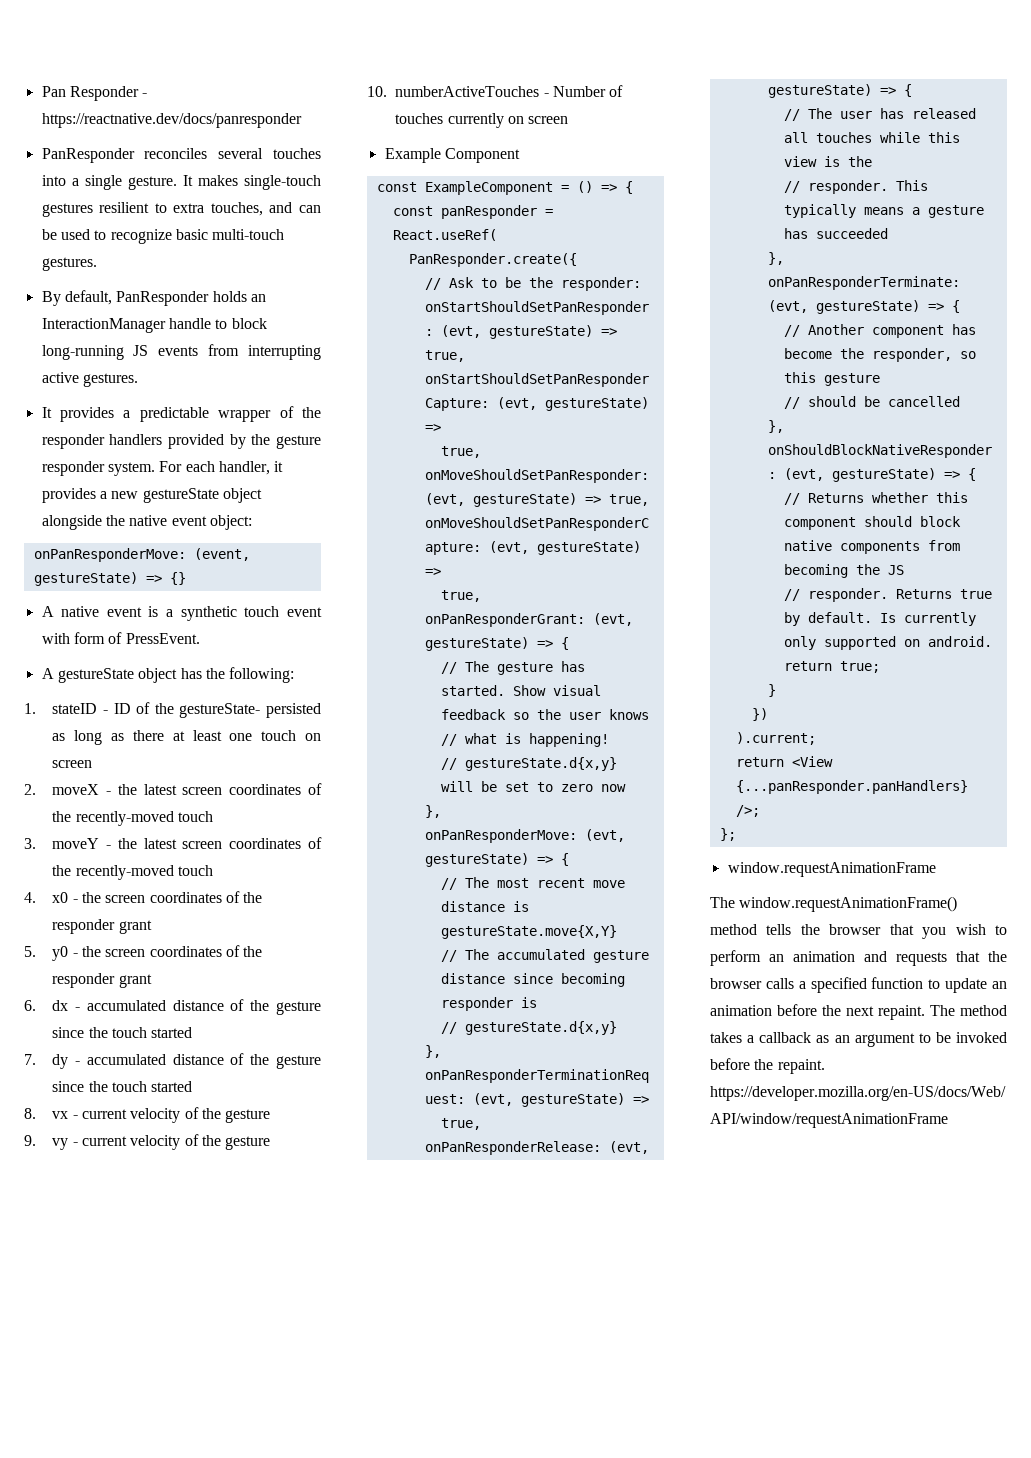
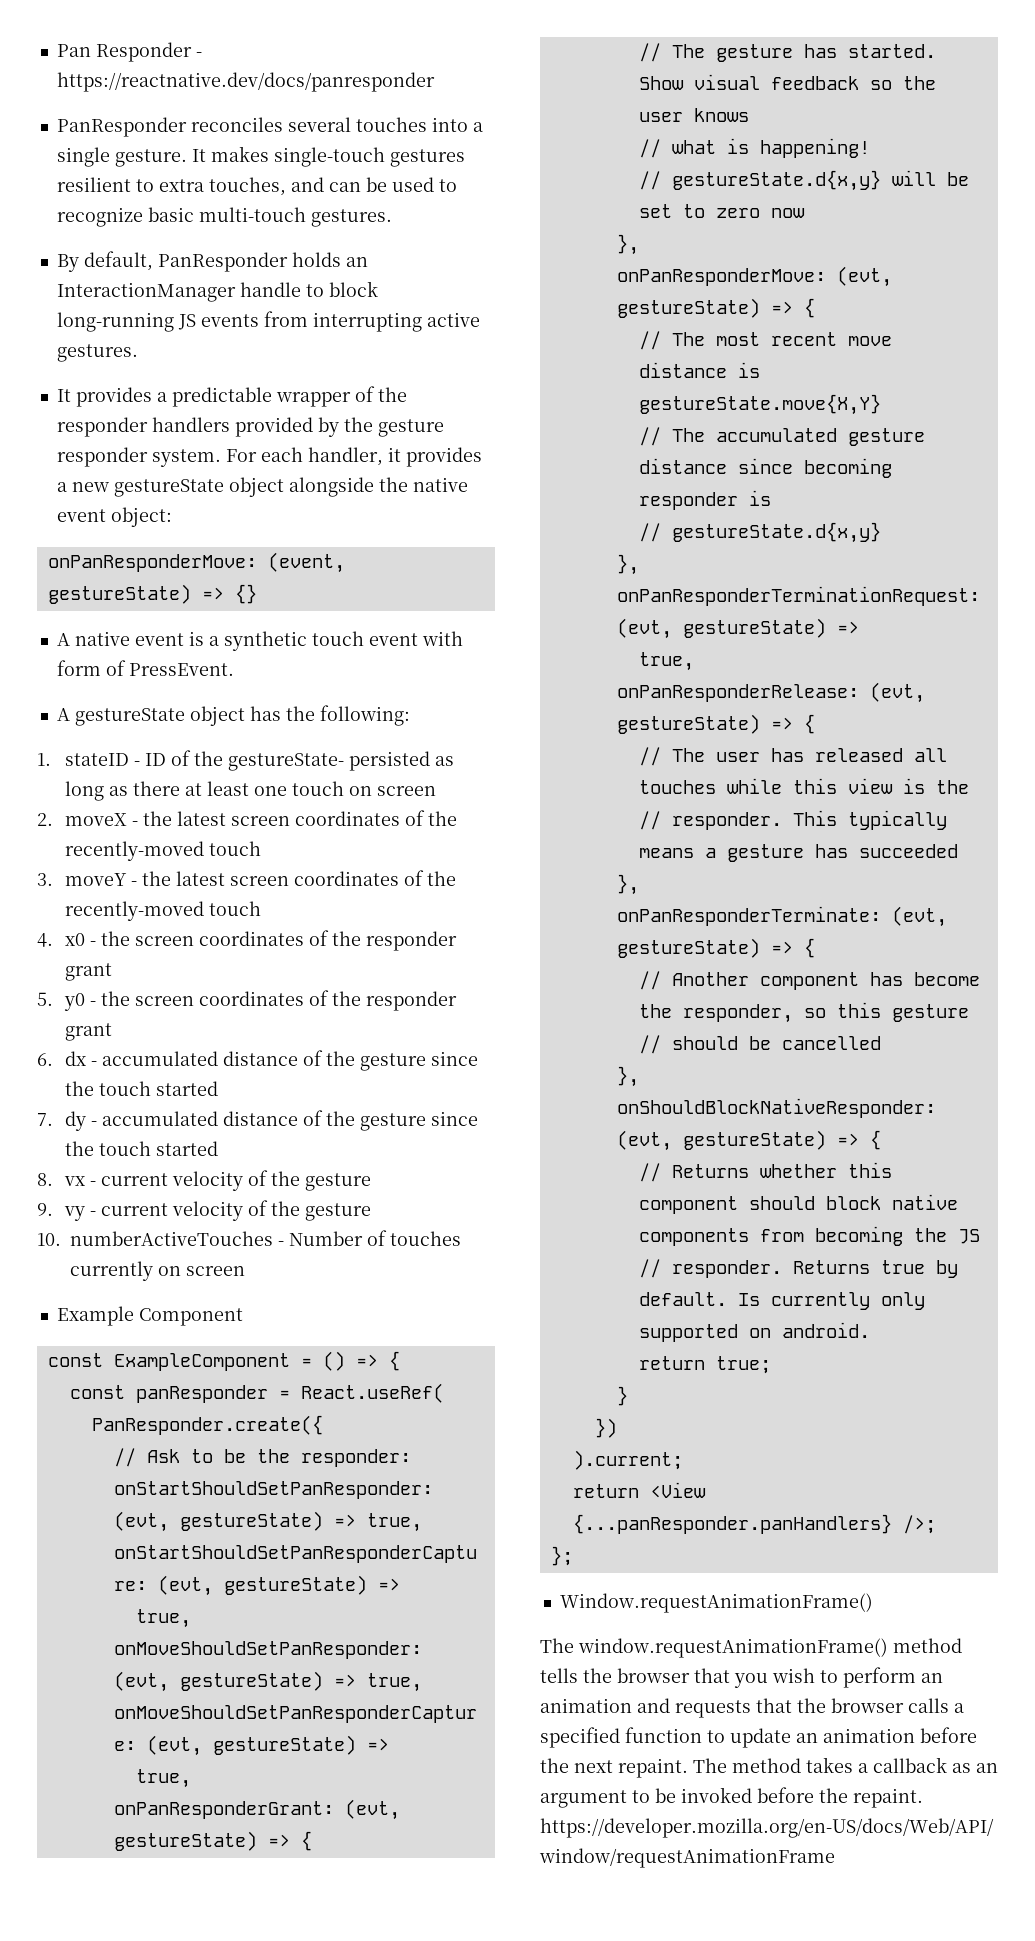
[727,862,936,877] window.requestAnimationFrame -> [559,1593,873,1613] Window.requestAnimationFrame()

